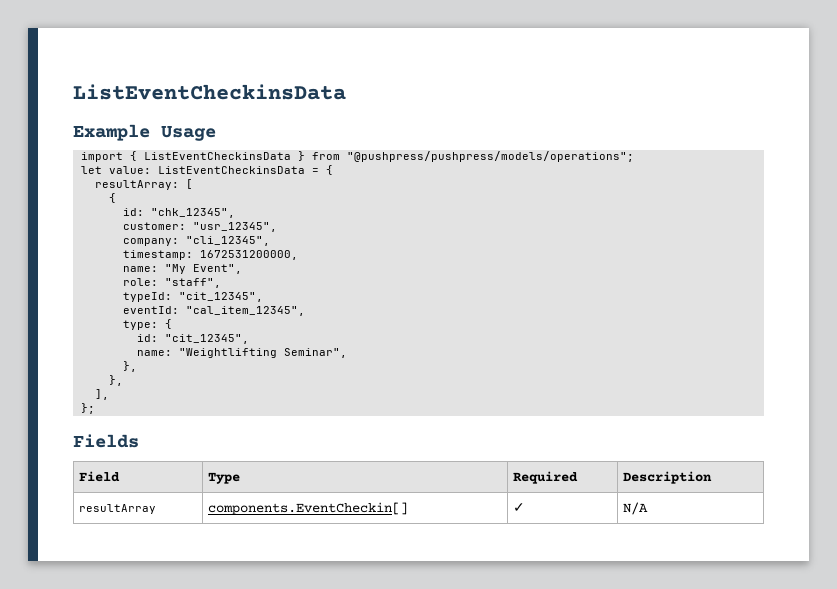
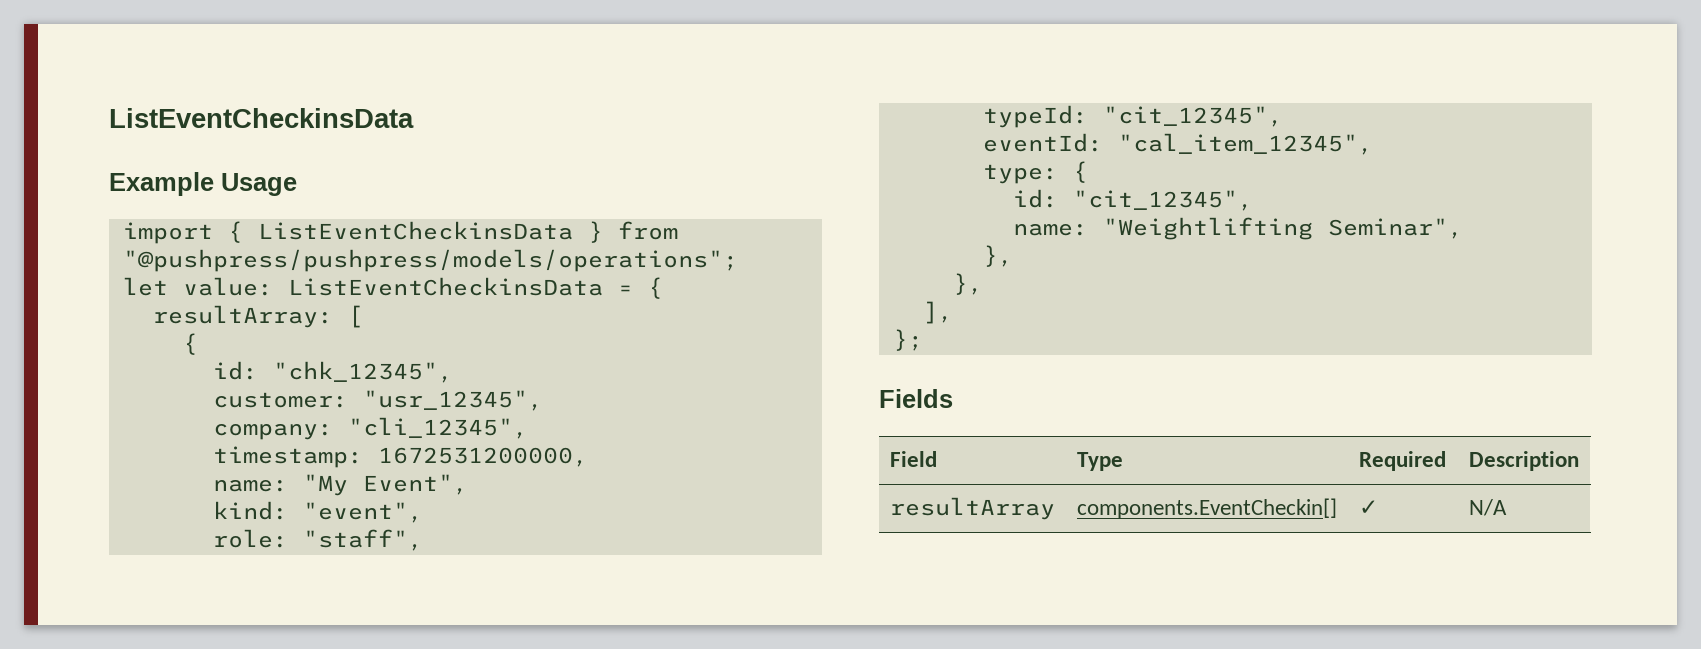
(243, 269) none -> [212,501,423,523] // kind: "event",

